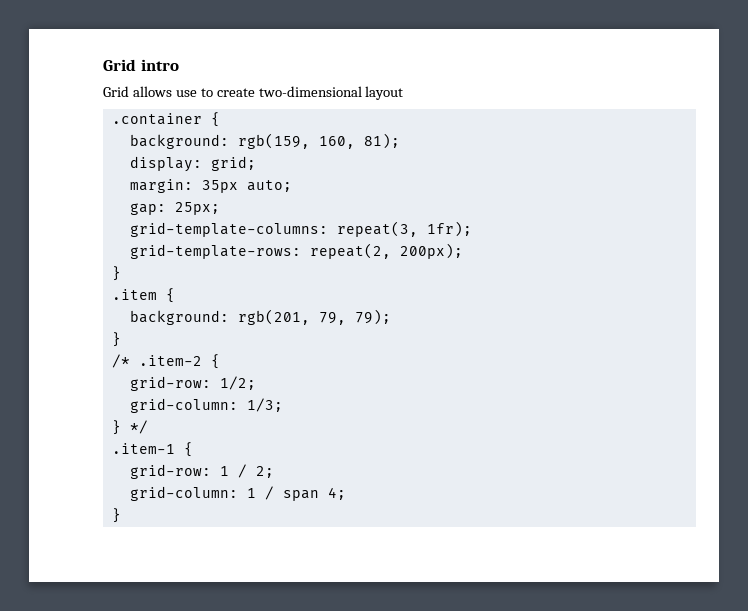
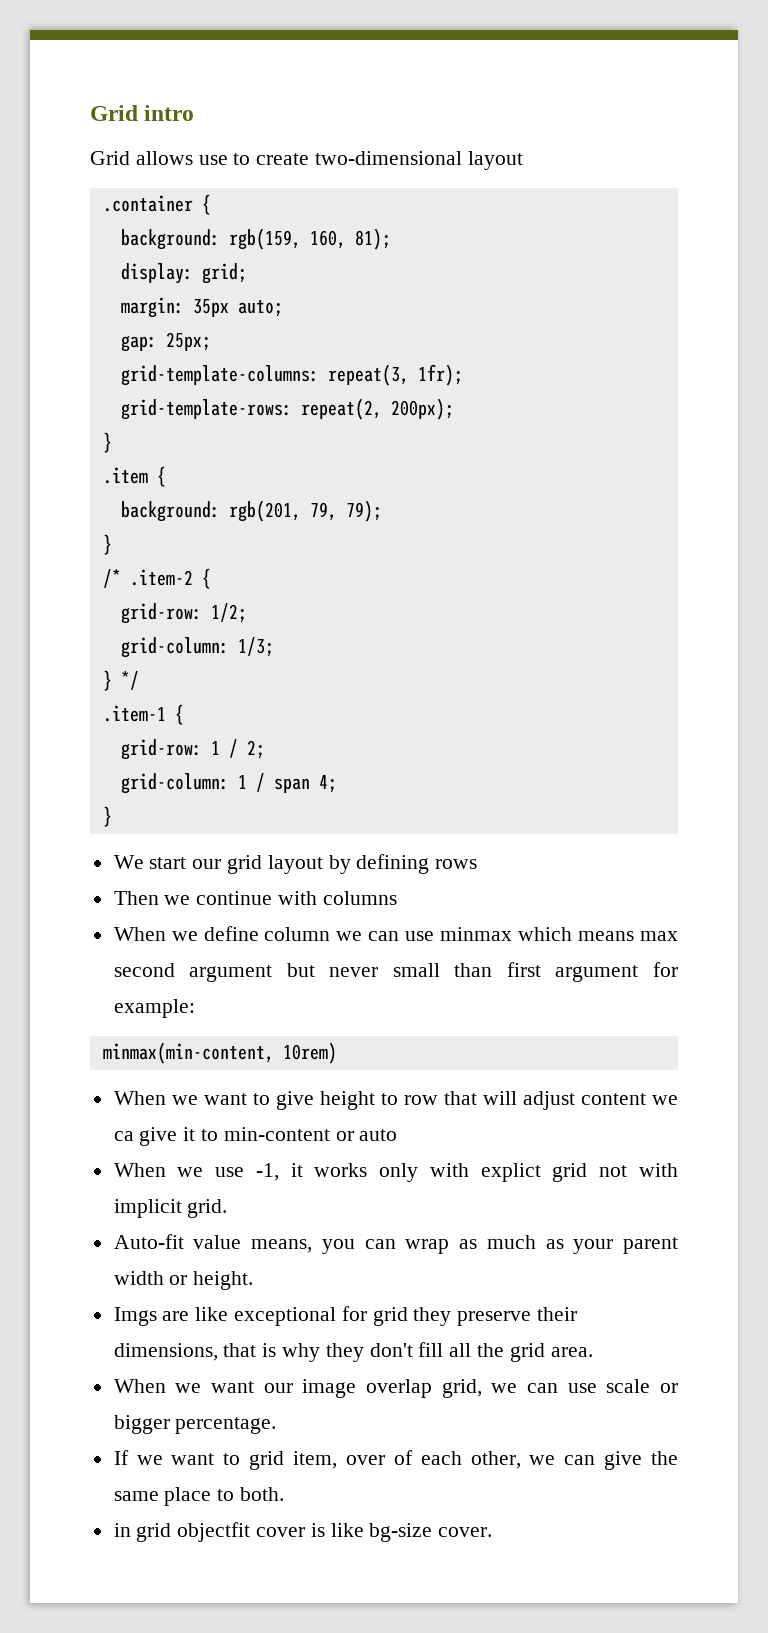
(121, 515) none -> [113,854,478,874] [113,891,397,905] [113,926,679,941] [113,962,678,982] [113,999,195,1018] [102,1042,337,1064] [113,1091,679,1110] [113,1127,398,1146] [113,1163,678,1182] [113,1199,228,1218] [113,1234,679,1254] [113,1271,254,1290] [113,1306,578,1326] [113,1342,593,1362] [113,1379,678,1398] [113,1415,277,1434] [113,1450,679,1470] [113,1487,285,1506] [113,1522,493,1542] // We start our grid layout by defining rows // Then we continue with columns // When we define column we can use minmax which means max second argument but never small than first argument for example: // minmax(min-content, 10rem) // When we want to give height to row that will adjust content we ca give it to min-content or auto // When we use -1, it works only with explict grid not with implicit grid. // Auto-fit value means, you can wrap as much as your parent width or height. // Imgs are like exceptional for grid they preserve their dimensions, that is why they don't fill all the grid area. // When we want our image overlap grid, we can use scale or bigger percentage. // If we want to grid item, over of each other, we can give the same place to both. // in grid objectfit cover is like bg-size cover.

